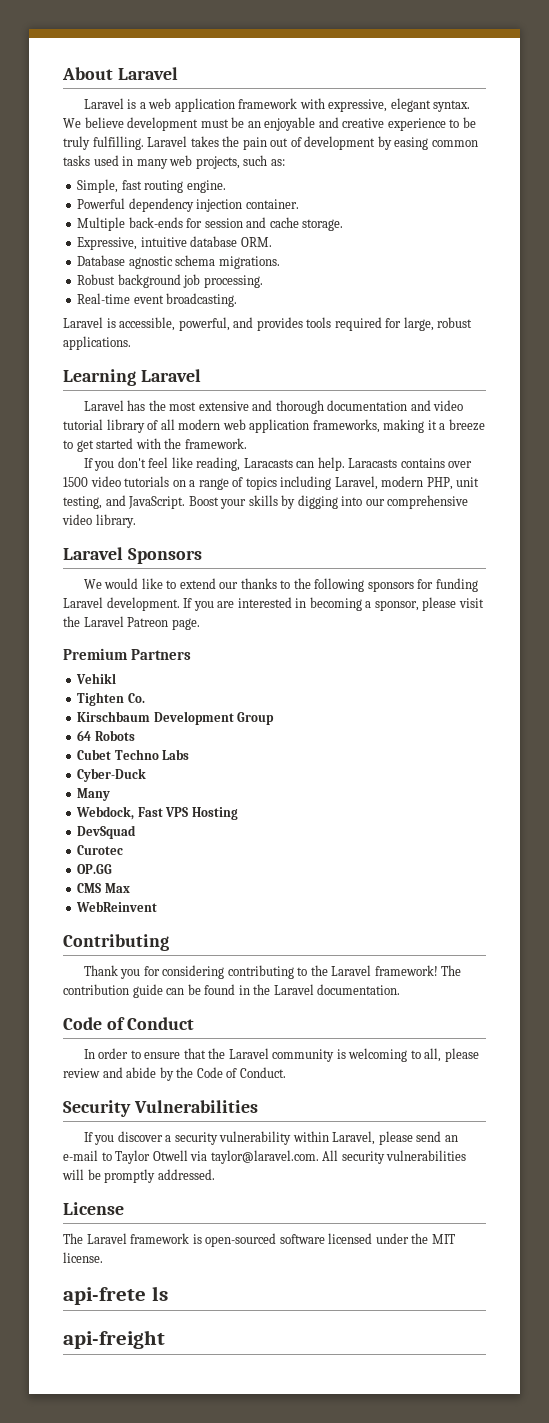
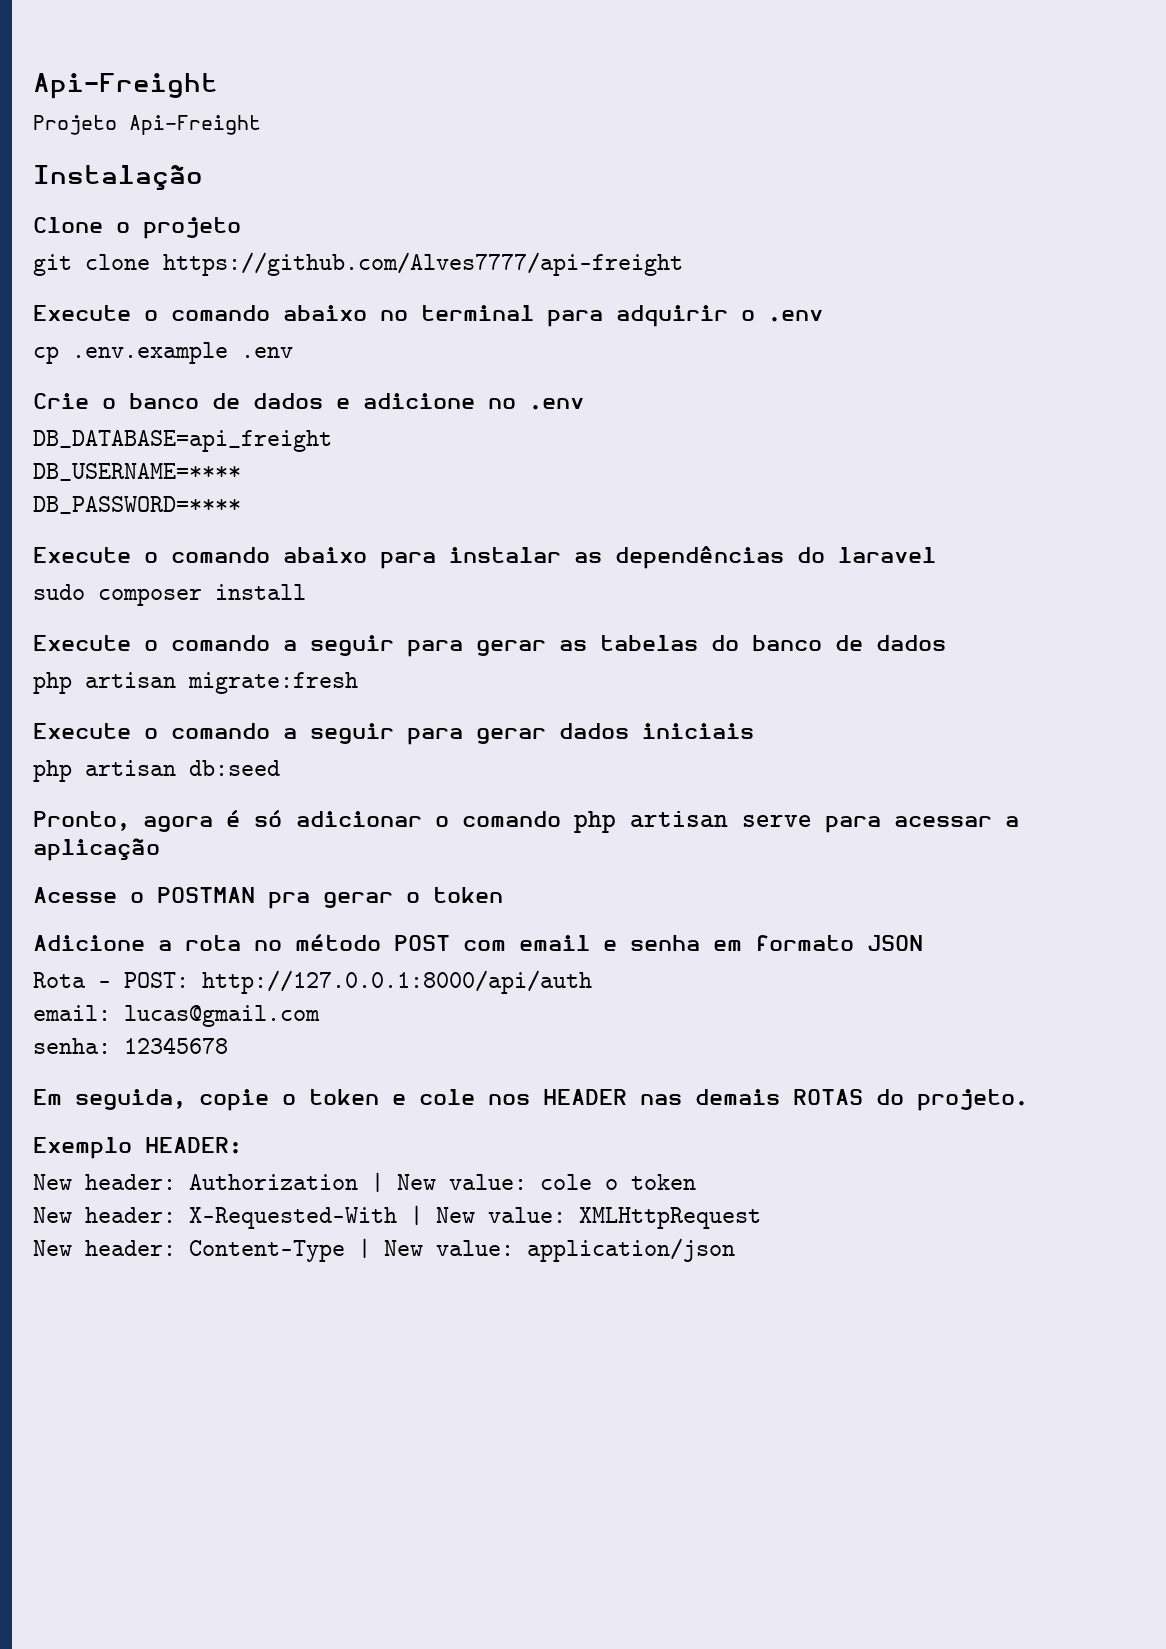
[62,67,178,80] [83,98,471,112] [63,117,476,131] [63,136,478,150] [63,155,285,169] [77,179,226,193] [77,198,299,212] [77,217,344,231] [77,236,272,250] [77,255,280,269] [77,274,263,288] [77,293,238,307] [63,317,473,331] [63,336,131,350] [63,369,201,386] [83,400,464,414] [63,419,485,433] [63,438,247,452] [83,457,473,471] [63,476,480,490] [63,495,469,509] [62,514,136,528] [63,547,202,564] [83,578,478,592] [63,597,484,611] [63,616,200,630] [63,648,192,660] [76,673,117,684] [77,692,145,706] [77,711,275,725] [77,730,135,741] [77,749,190,760] [77,768,147,782] [77,788,111,801] [76,806,238,820] [77,825,137,839] [77,845,124,855] [77,864,113,874] [77,883,130,893] [76,901,158,912] [63,934,169,951] [83,965,462,979] [63,984,401,998] [63,1017,195,1030] [83,1048,479,1062] [63,1067,286,1081] [63,1100,258,1117] [83,1131,458,1145] [63,1150,467,1164] [62,1169,215,1183] [63,1202,124,1215] [63,1233,455,1247] [63,1252,103,1263] [63,1286,168,1305] [63,1330,165,1349] About Laravel // Laravel is a web application framework with expressive, elegant syntax. We believe development must be an enjoyable and creative experience to be truly fulfilling. Laravel takes the pain out of development by easing common tasks used in many web projects, such as: // Simple, fast routing engine. // Powerful dependency injection container. // Multiple back-ends for session and cache storage. // Expressive, intuitive database ORM. // Database agnostic schema migrations. // Robust background job processing. // Real-time event broadcasting. // Laravel is accessible, powerful, and provides tools required for large, robust applications. // Learning Laravel // Laravel has the most extensive and thorough documentation and video tutorial library of all modern web application frameworks, making it a breeze to get started with the framework. // If you don't feel like reading, Laracasts can help. Laracasts contains over 1500 video tutorials on a range of topics including Laravel, modern PHP, unit testing, and JavaScript. Boost your skills by digging into our comprehensive video library. // Laravel Sponsors // We would like to extend our thanks to the following sponsors for funding Laravel development. If you are interested in becoming a sponsor, please visit the Laravel Patreon page. // Premium Partners // Vehikl // Tighten Co. // Kirschbaum Development Group // 64 Robots // Cubet Techno Labs // Cyber-Duck // Many // Webdock, Fast VPS Hosting // DevSquad // Curotec // OP.GG // CMS Max // WebReinvent // Contributing // Thank you for considering contributing to the Laravel framework! The contribution guide can be found in the Laravel documentation. // Code of Conduct // In order to ensure that the Laravel community is welcoming to all, please review and abide by the Code of Conduct. // Security Vulnerabilities // If you discover a security vulnerability within Laravel, please send an e-mail to Taylor Otwell via taylor@laravel.com. All security vulnerabilities will be promptly addressed. // License // The Laravel framework is open-sourced software licensed under the MIT license. // api-frete ls // api-freight -> [33,73,218,99] [33,115,261,135] [33,165,203,190] [33,217,241,239] [33,252,683,276] [33,305,823,327] [33,342,293,364] [33,393,584,410] [33,430,332,452] [33,463,241,481] [33,496,241,514] [33,546,936,569] [33,584,306,606] [33,635,946,657] [33,672,358,694] [33,723,754,745] [33,760,280,782] [33,810,1019,833] [33,838,160,861] [33,887,503,909] [33,934,923,951] [33,970,592,994] [33,1005,320,1027] [33,1037,228,1054] [33,1089,1028,1111] [33,1137,242,1159] [33,1172,696,1193] [33,1205,761,1229] [33,1238,735,1262] Api-Freight // Projeto Api-Freight // Instalação // Clone o projeto // git clone https://github.com/Alves7777/api-freight // Execute o comando abaixo no terminal para adquirir o .env // cp .env.example .env // Crie o banco de dados e adicione no .env // DB_DATABASE=api_freight // DB_USERNAME=**** // DB_PASSWORD=**** // Execute o comando abaixo para instalar as dependências do laravel // sudo composer install // Execute o comando a seguir para gerar as tabelas do banco de dados // php artisan migrate:fresh // Execute o comando a seguir para gerar dados iniciais // php artisan db:seed // Pronto, agora é só adicionar o comando php artisan serve para acessar a aplicação // Acesse o POSTMAN pra gerar o token // Adicione a rota no método POST com email e senha em formato JSON // Rota - POST: http://127.0.0.1:8000/api/auth // email: lucas@gmail.com // senha: 12345678 // Em seguida, copie o token e cole nos HEADER nas demais ROTAS do projeto. // Exemplo HEADER: // New header: Authorization | New value: cole o token // New header: X-Requested-With | New value: XMLHttpRequest // New header: Content-Type | New value: application/json

